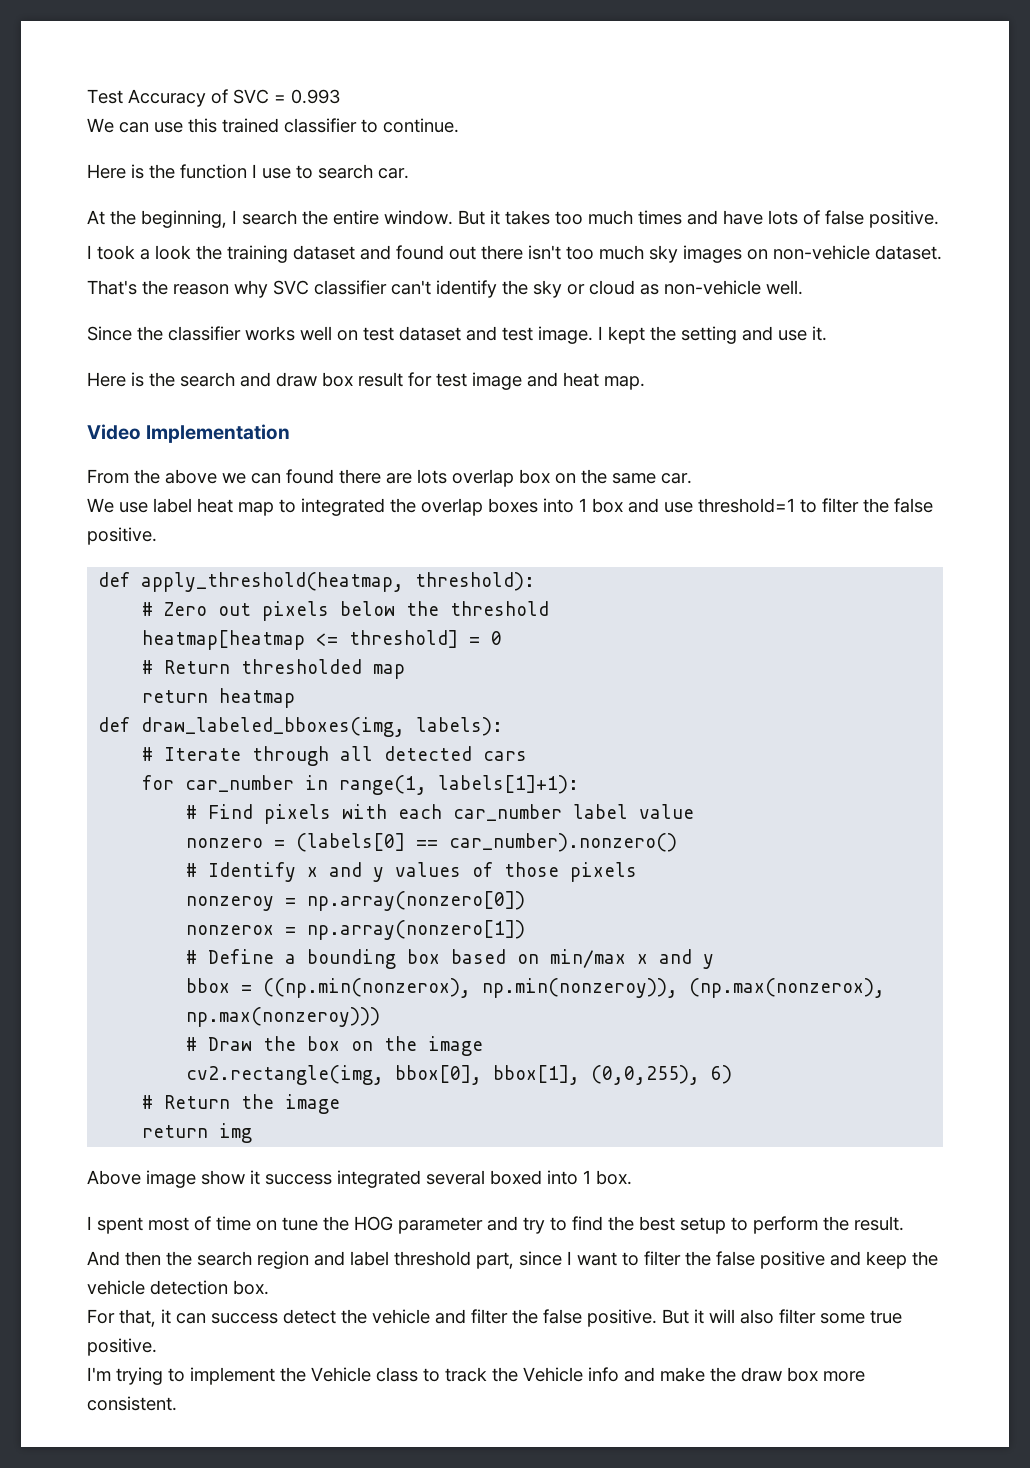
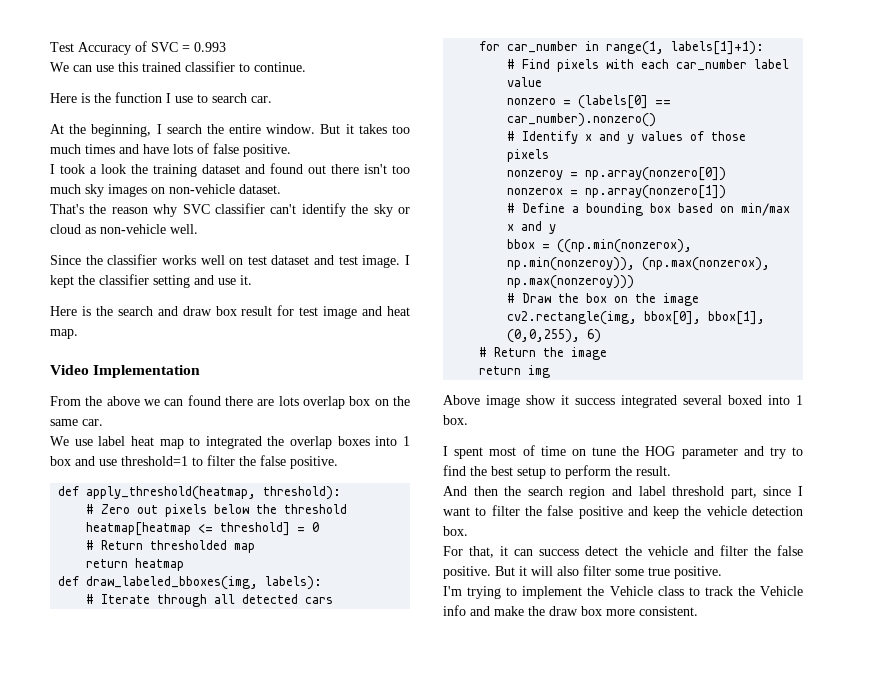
(676, 333) none -> [99,274,149,285] classifier

